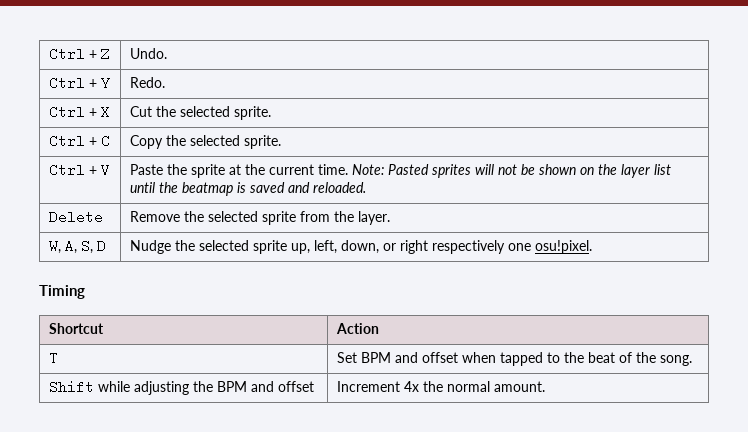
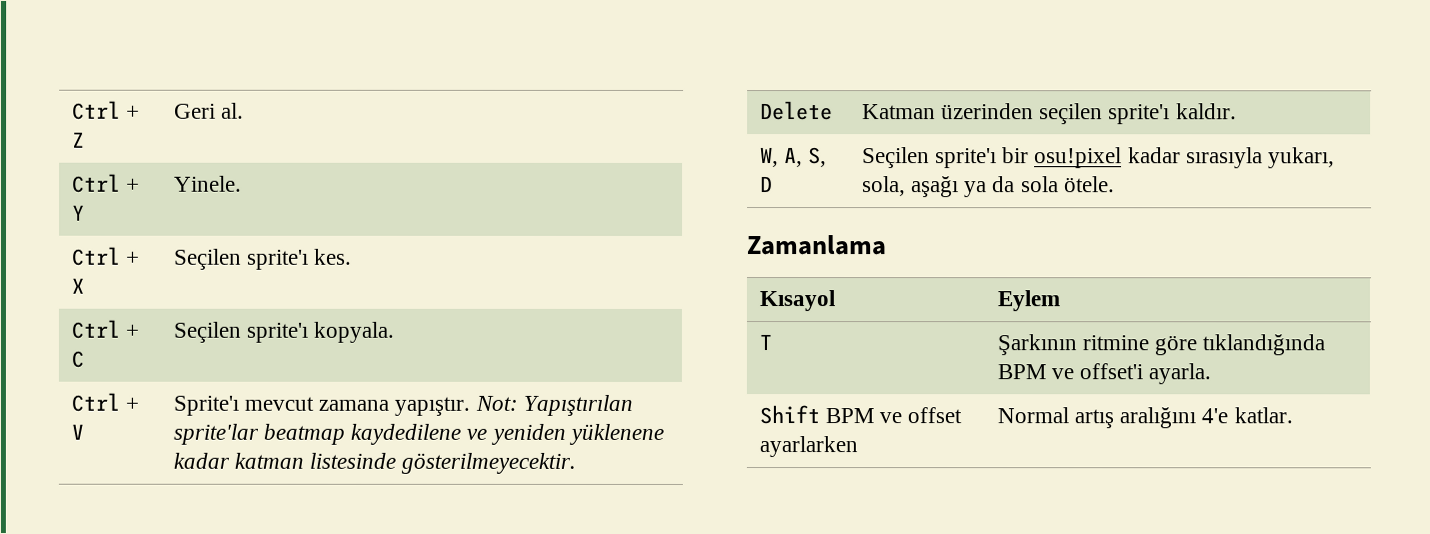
[130,48,168,59] Undo. -> [173,102,244,119] Geri al.
[130,77,166,88] Redo. -> [173,175,242,192] Yinele.
[130,106,272,120] Cut the selected sprite. -> [172,248,353,270] Seçilen sprite'ı kes.
[130,135,282,149] Copy the selected sprite. -> [172,321,395,343] Seçilen sprite'ı kopyala.
[130,164,672,178] [130,182,367,196] [49,210,104,224] [130,211,391,225] [49,239,107,254] [130,240,593,254] [39,285,85,299] [49,323,105,334] [336,323,380,334] [49,351,59,365] [337,352,693,366] [49,380,315,395] [337,381,546,392] Paste the sprite at the current time. Note: Pasted sprites will not be shown on the layer list until the beatmap is saved and reloaded. // Delete | Remove the selected sprite from the layer. // W, A, S, D | Nudge the selected sprite up, left, down, or right respectively one osu!pixel. // Timing // Shortcut | Action // T | Set BPM and offset when tapped to the beat of the song. // Shift while adjusting the BPM and offset | Increment 4x the normal amount. -> [172,394,633,416] [172,423,664,445] [172,452,577,474] [759,101,833,121] [861,103,1237,125] [759,147,828,168] [759,176,773,193] [861,147,1336,169] [861,176,1115,198] [747,235,887,256] [758,290,835,312] [996,290,1060,312] [758,334,772,351] [996,334,1326,356] [996,363,1212,385] [758,405,963,425] [758,436,858,458] [996,407,1293,429] Sprite'ı mevcut zamana yapıştır. Not: Yapıştırılan sprite'lar beatmap kaydedilene ve yeniden yüklenene kadar katman listesinde gösterilmeyecektir. // Delete | Katman üzerinden seçilen sprite'ı kaldır. // W, A, S, D | Seçilen sprite'ı bir osu!pixel kadar sırasıyla yukarı, sola, aşağı ya da sola ötele. // Zamanlama // Kısayol | Eylem // T | Şarkının ritmine göre tıklandığında BPM ve offset'i ayarla. // Shift BPM ve offset ayarlarken | Normal artış aralığını 4'e katlar.

